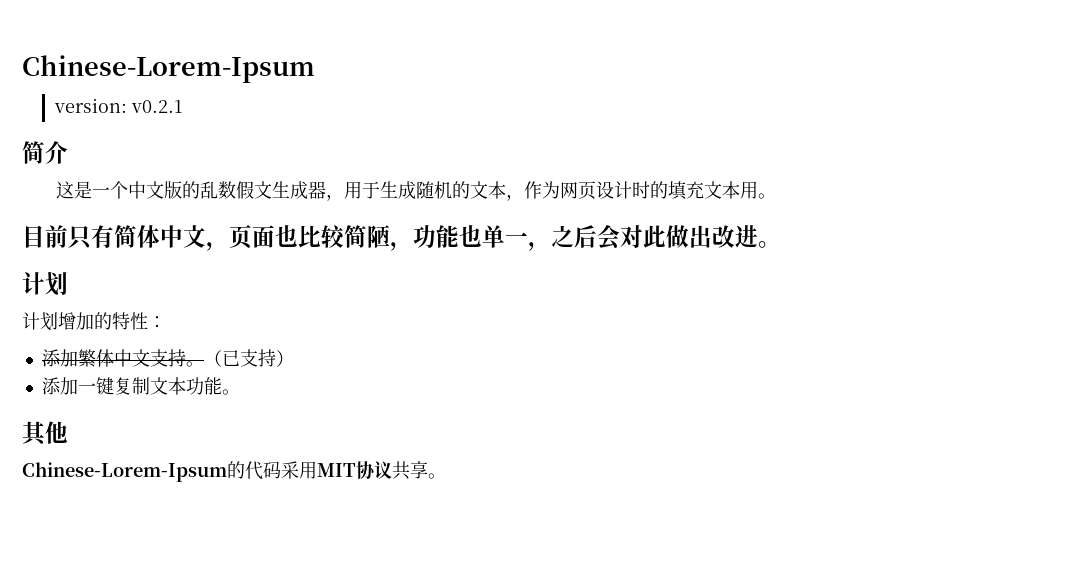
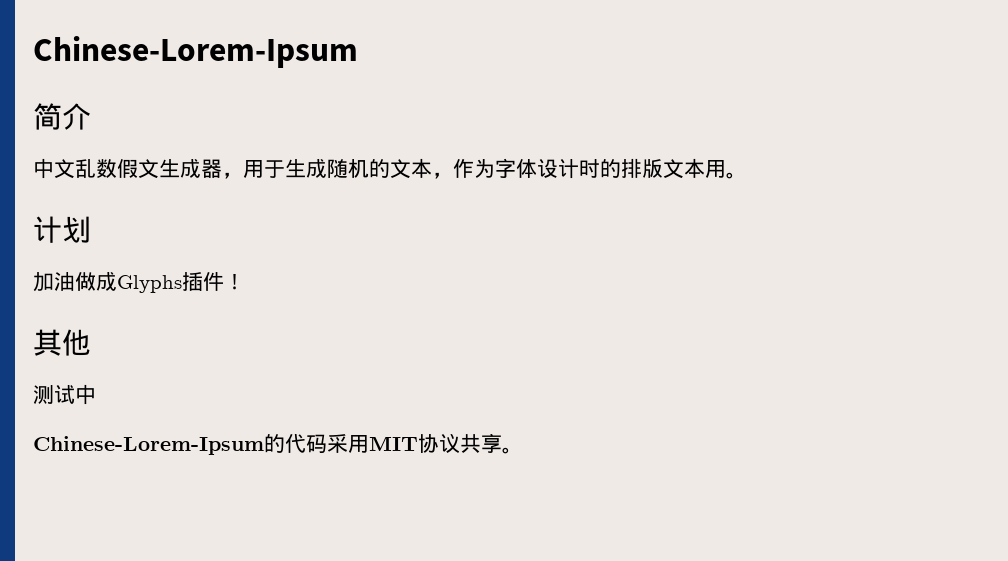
[22,55,315,83] [53,98,182,113] Chinese-Lorem-Ipsum // version: v0.2.1 -> [33,36,358,68] Chinese-Lorem-Ipsum
[56,181,201,199] 这是一个中文版的 -> [33,158,75,179] 中文
[560,181,597,200] 网页 -> [495,158,537,178] 字体
[668,181,705,200] 填充 -> [621,158,663,178] 排版
[22,225,781,251] [22,272,68,296] [22,312,166,331] [41,349,294,367] [41,377,240,395] 目前只有简体中文，页面也比较简陋，功能也单一，之后会对此做出改进。 // 计划 // 计划增加的特性： // 添加繁体中文支持。（已支持） // 添加一键复制文本功能。 -> [33,216,91,243] [33,272,245,293] 计划 // 加油做成Glyphs插件！
(68, 432) none -> [33,384,96,405] // 测试中

